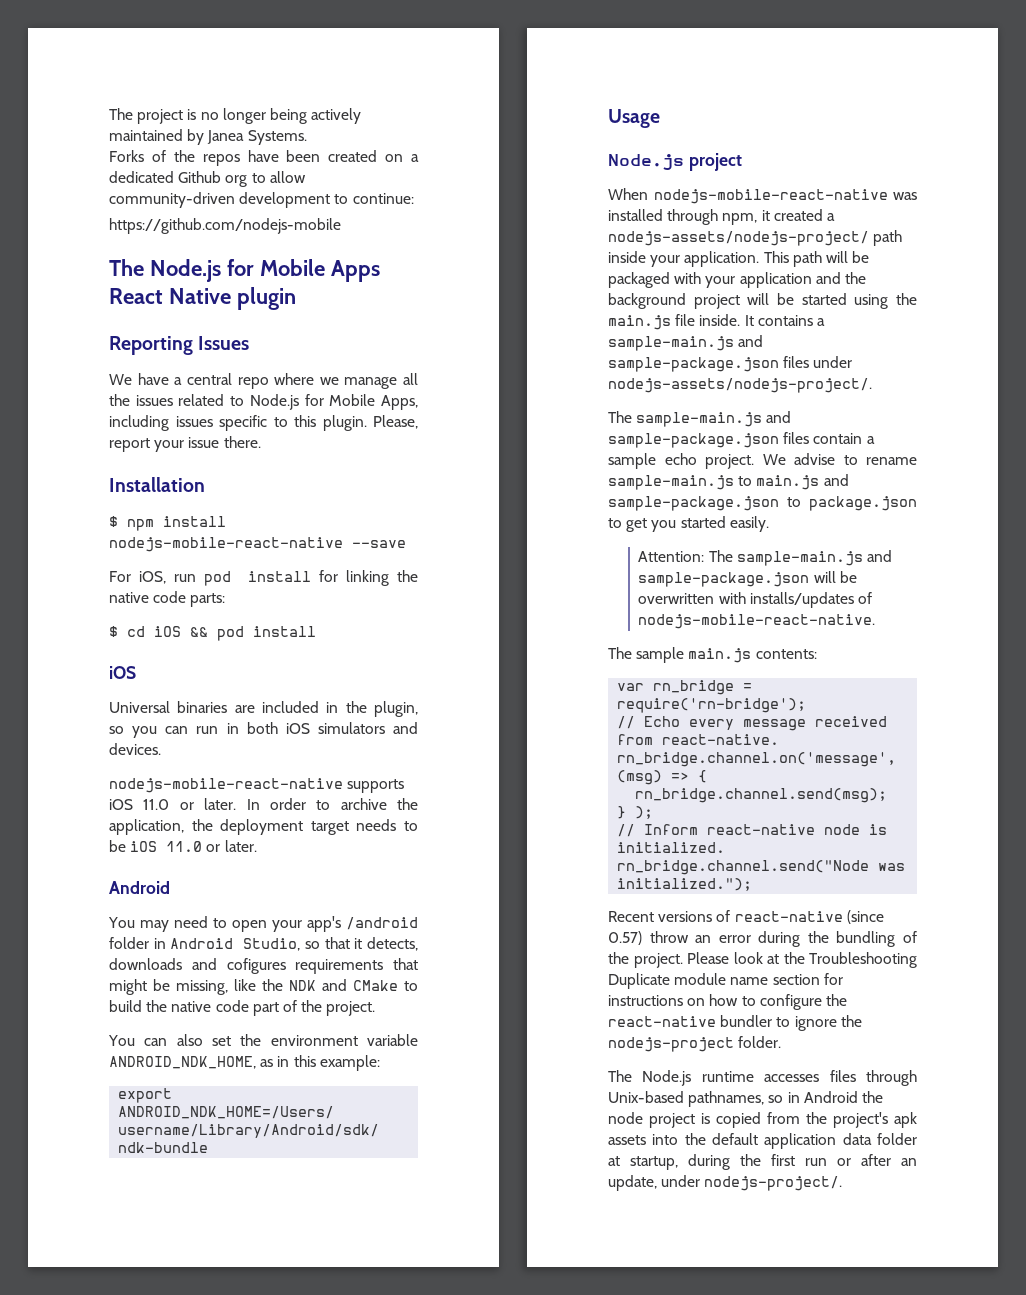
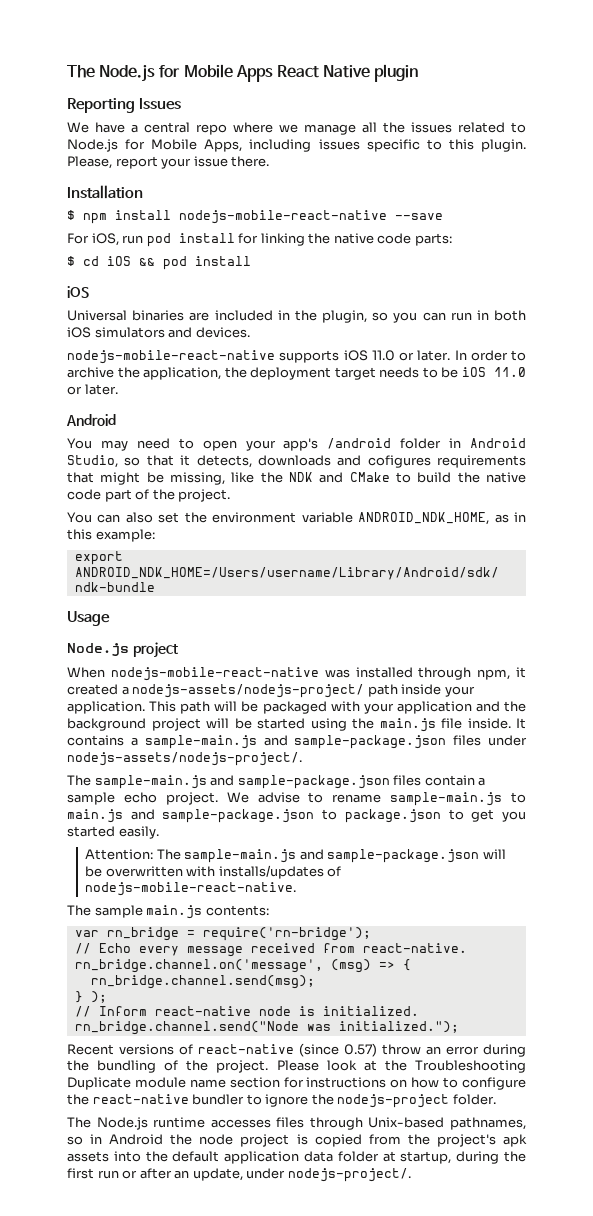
[109,108,362,124] [109,129,307,145] [109,150,419,166] [109,171,306,187] [109,192,414,208] [109,218,341,234] [109,259,144,276] The project is no longer being actively maintained by Janea Systems. // Forks of the repos have been created on a dedicated Github org to allow community-driven development to continue: // https://github.com/nodejs-mobile // The -> [67,65,95,78] The

